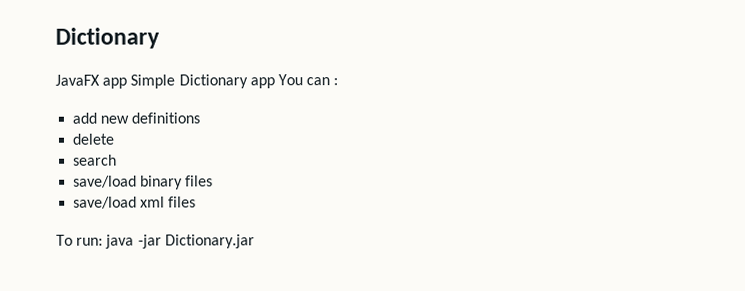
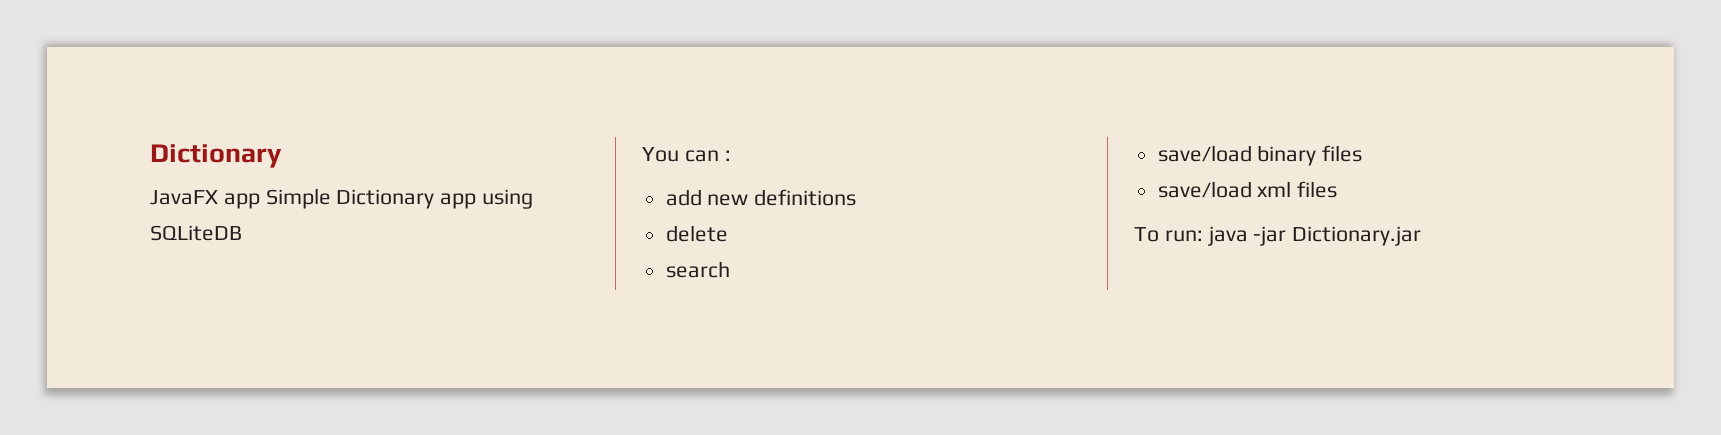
(275, 83) none -> [482,189,534,209] [150,225,242,241] using SQLiteDB //

